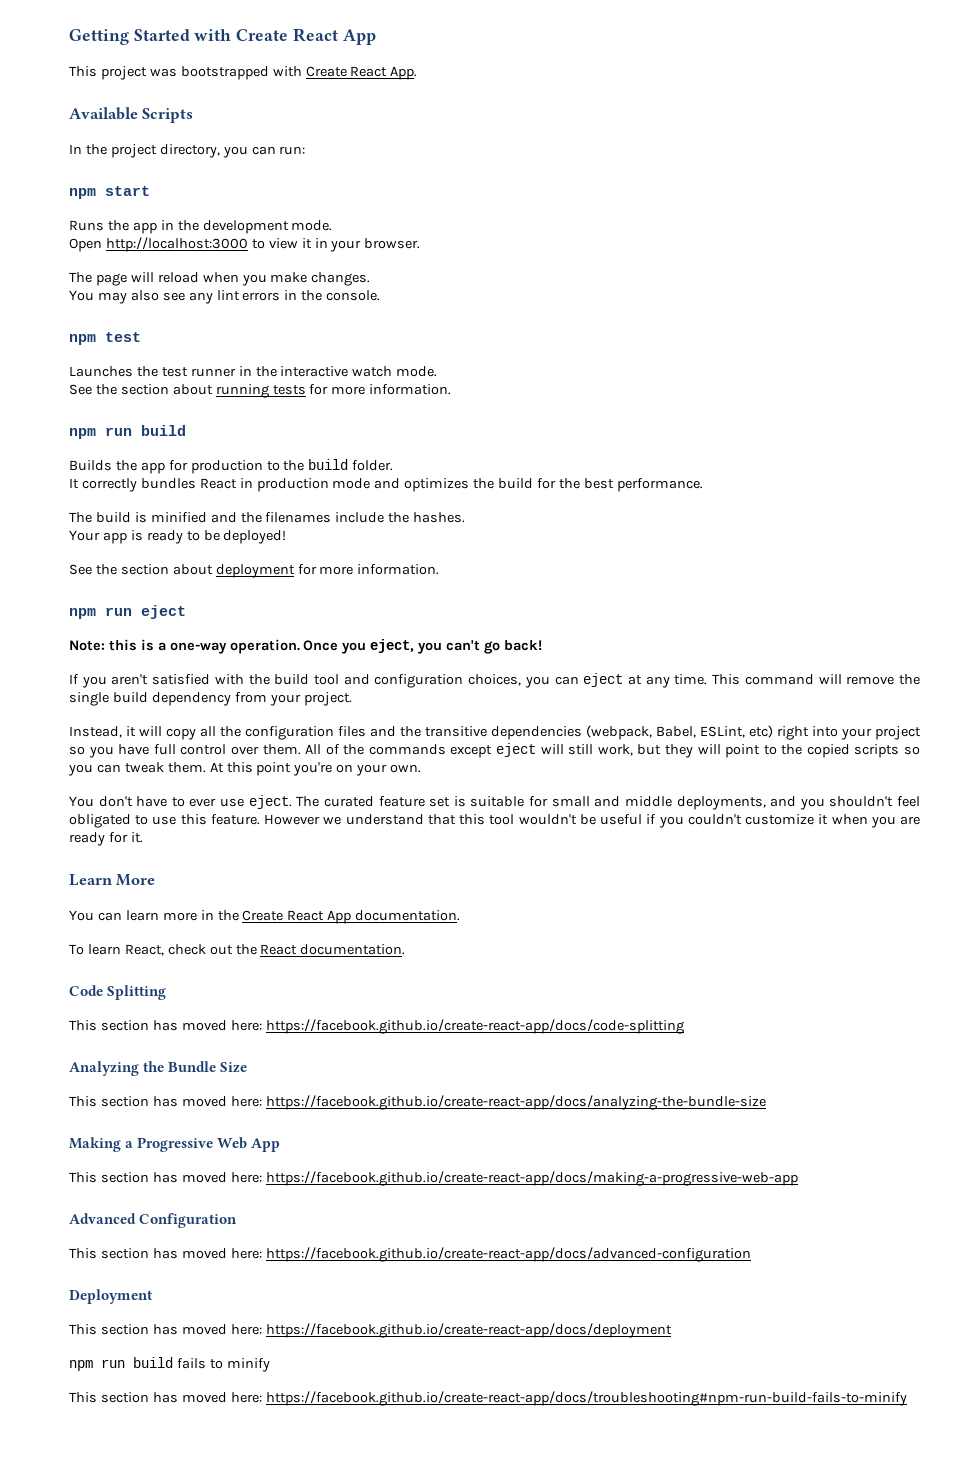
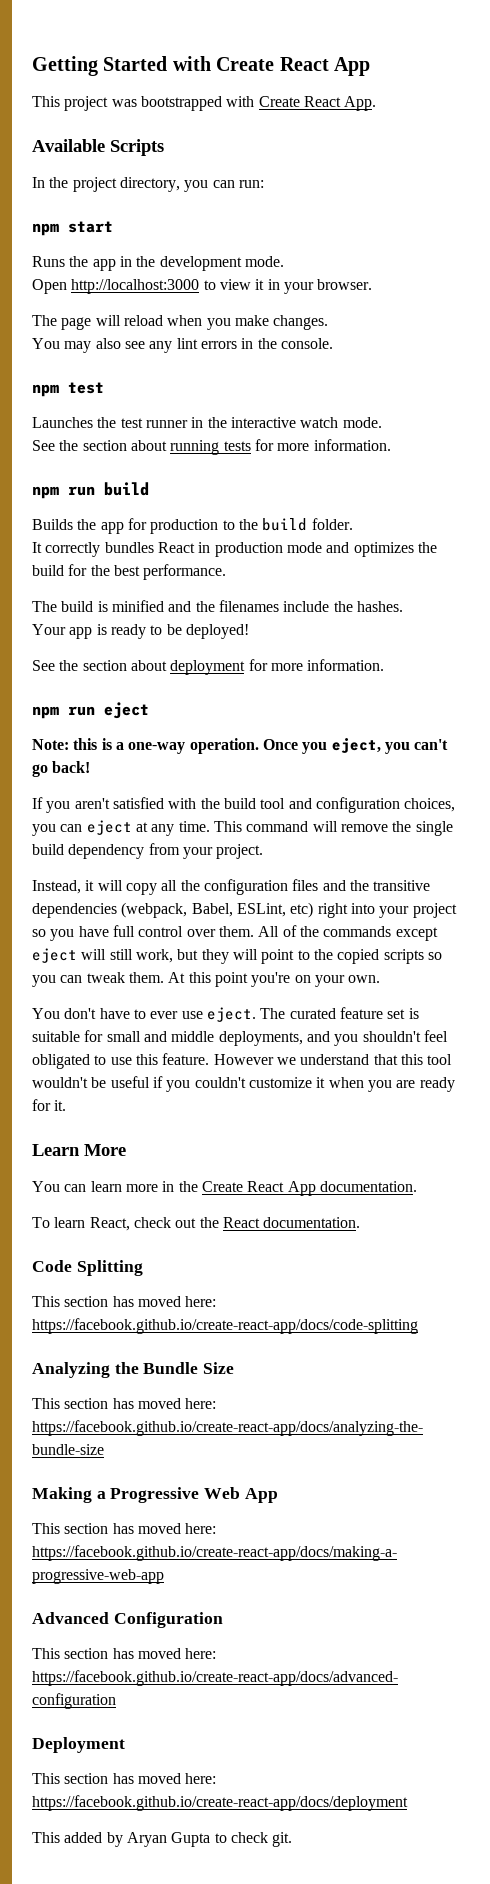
[69,1357,270,1372] [69,1391,907,1406] npm run build fails to minify // This section has moved here: https://facebook.github.io/create-react-app/docs/troubleshooting#npm-run-build-fails-to-minify -> [32,1832,293,1847] This added by Aryan Gupta to check git.

